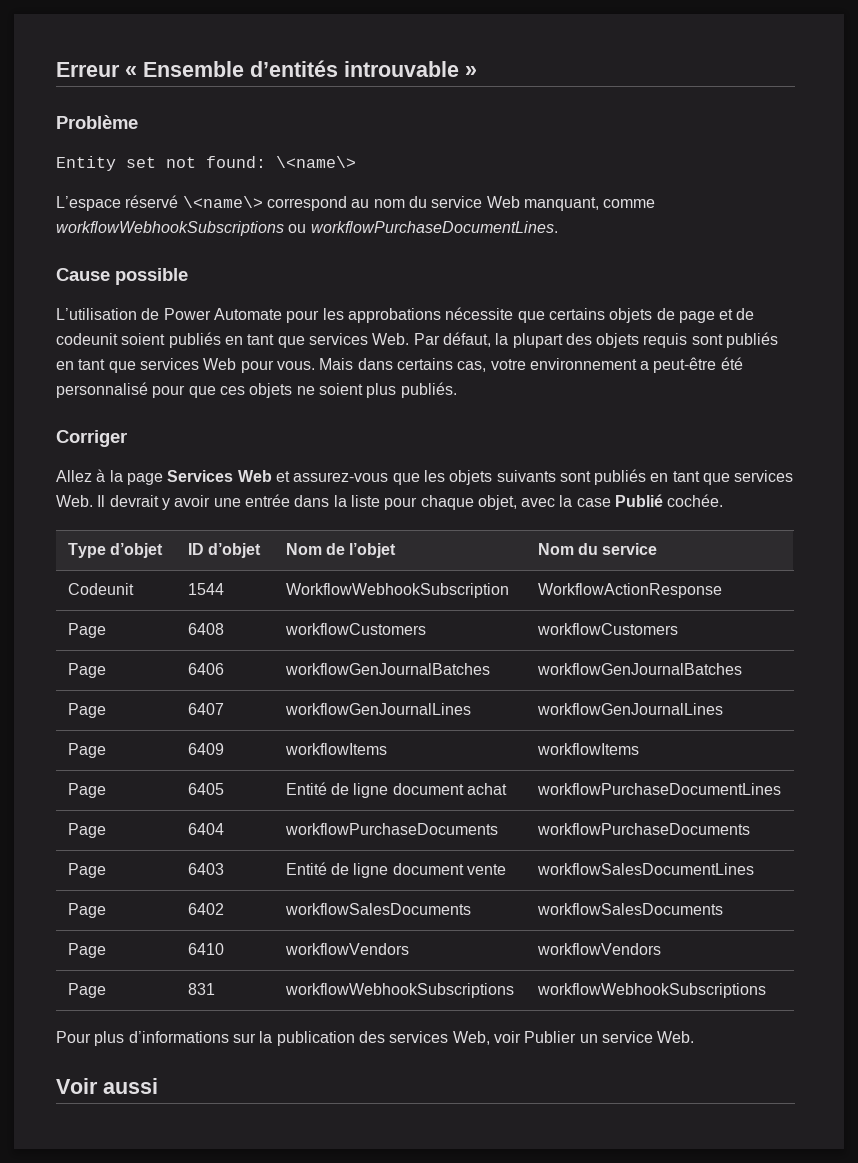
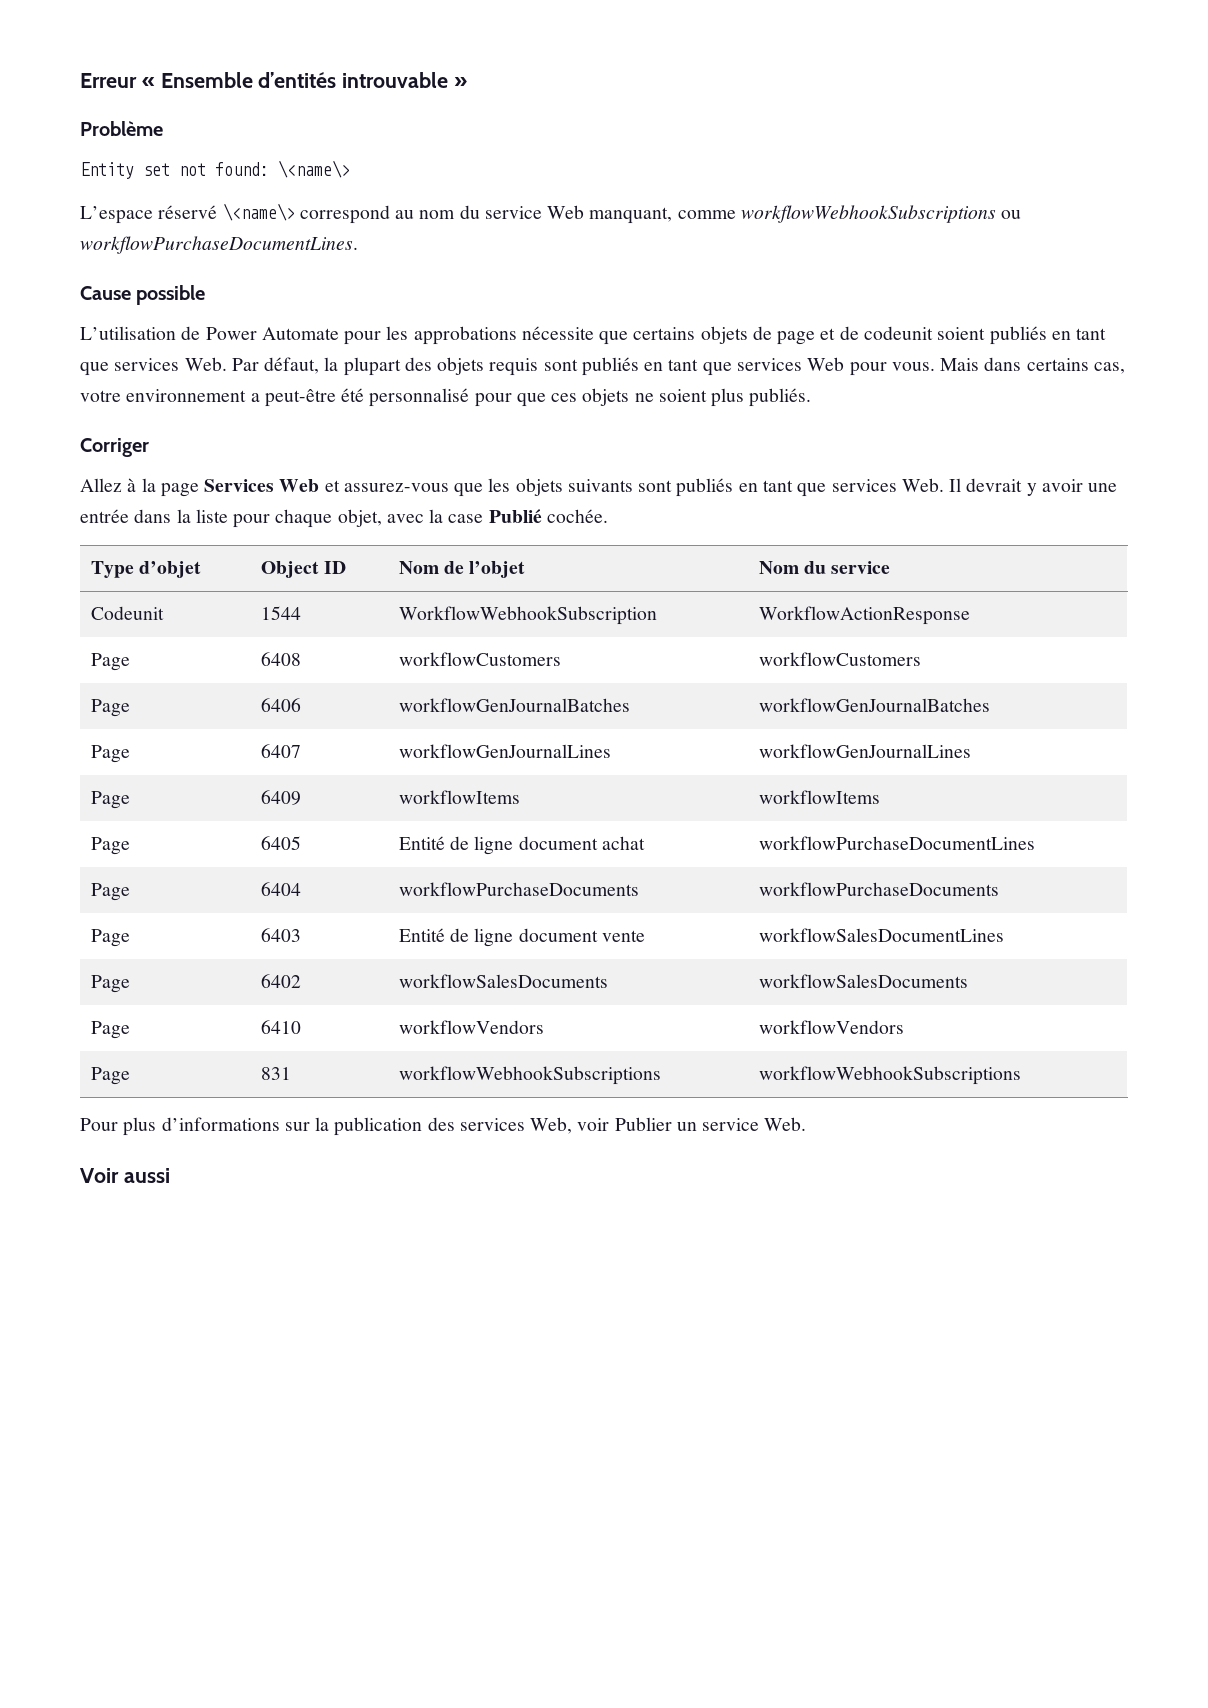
(164, 550) none -> [260,561,319,578] Object
[208,543,262,558] d’objet -> (346, 567) none

